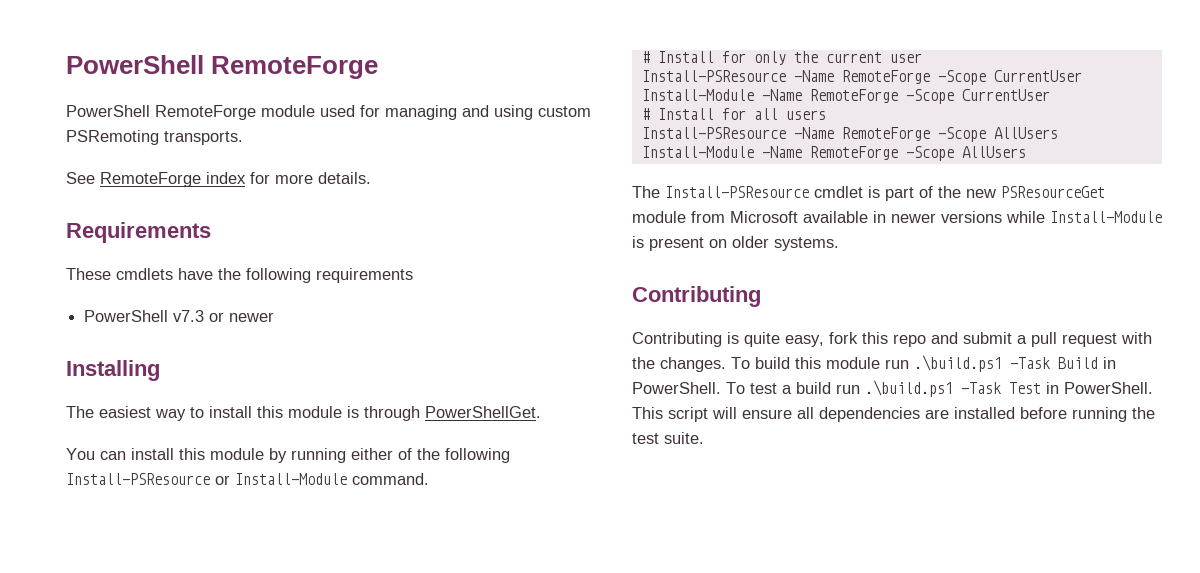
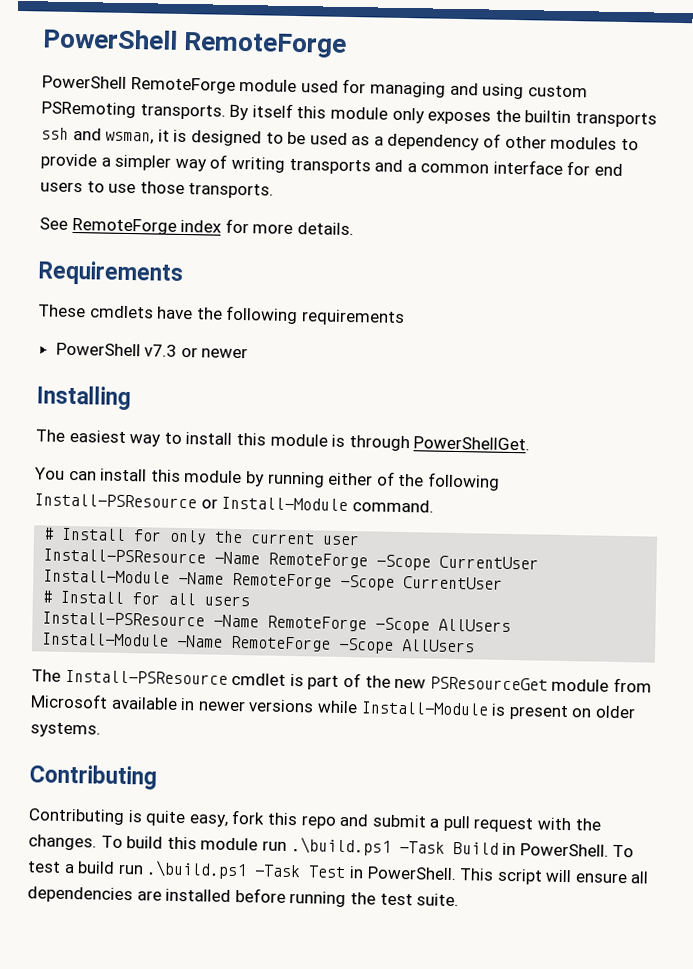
(243, 138) none -> [229,103,657,128] [41,127,639,151] [40,153,624,176] [40,181,275,199] By itself this module only exposes the builtin transports ssh and wsman, it is designed to be used as a dependency of other modules to provide a simpler way of writing transports and a common interface for end users to use those transports.

